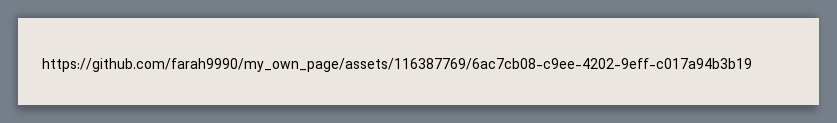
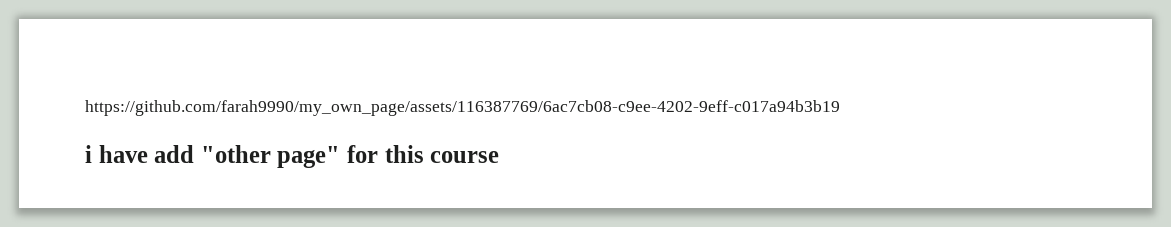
(752, 65) none -> [85,145,500,168] // i have add "other page" for this course

